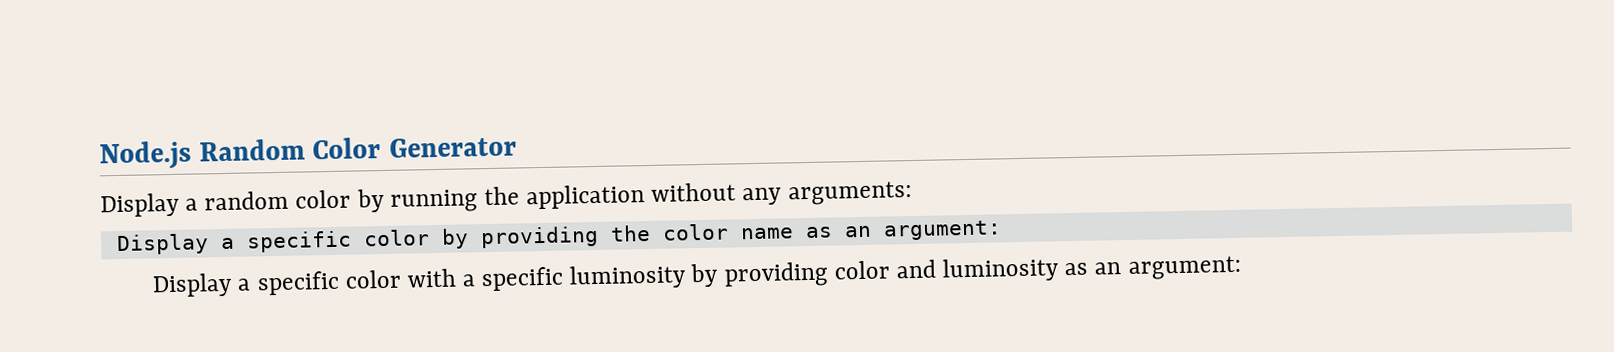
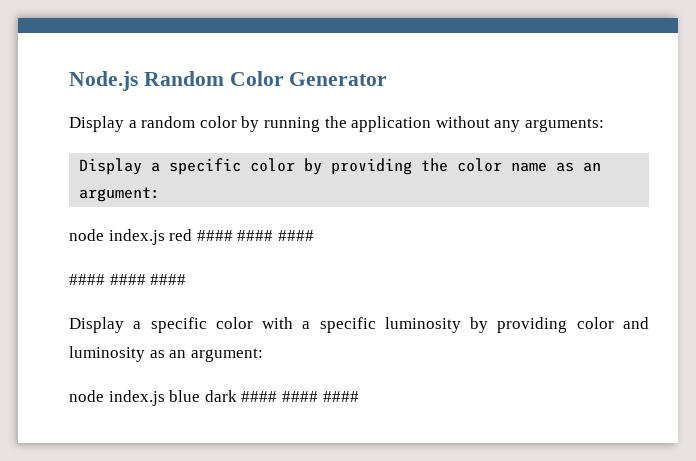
(1002, 230) none -> [69,229,314,245] [69,274,187,285] // node index.js red #### #### #### // #### #### ####
(1241, 267) none -> [69,390,359,406] // node index.js blue dark #### #### ####

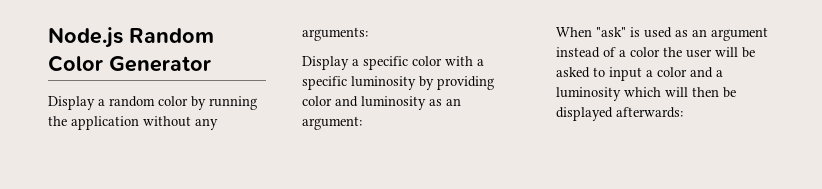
[79,158,602,175] [79,187,161,202] [69,229,314,245] [69,274,187,285] // Display a specific color by providing the color name as an argument: // node index.js red #### #### #### // #### #### #### -> (368, 34) none
[69,390,359,406] node index.js blue dark #### #### #### -> [556,27,768,41] [556,47,755,58] [556,67,723,81] [556,87,736,101] [556,107,683,121] When "ask" is used as an argument instead of a color the user will be asked to input a color and a luminosity which will then be displayed afterwards:

